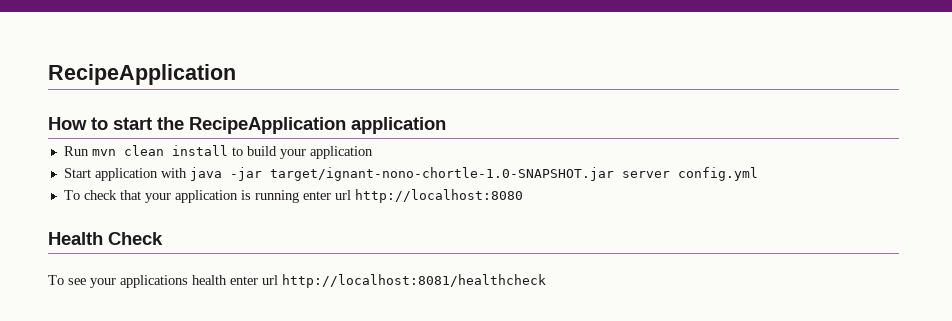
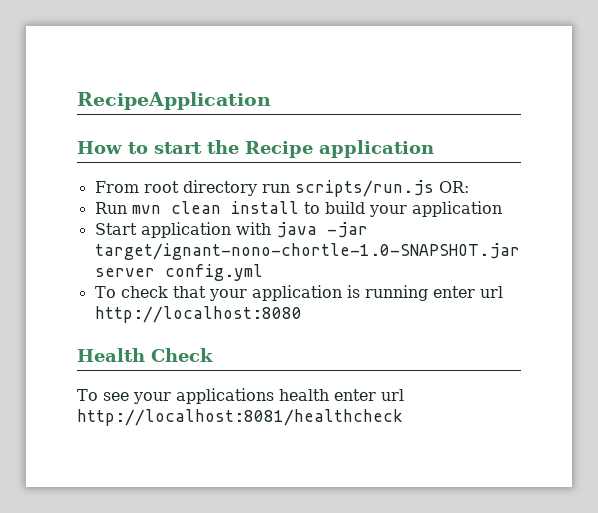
[189,117,446,134] RecipeApplication application -> [245,140,434,158] [94,180,469,197] Recipe application // From root directory run scripts/run.js OR:

